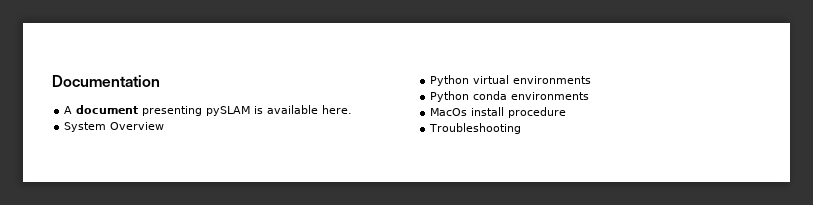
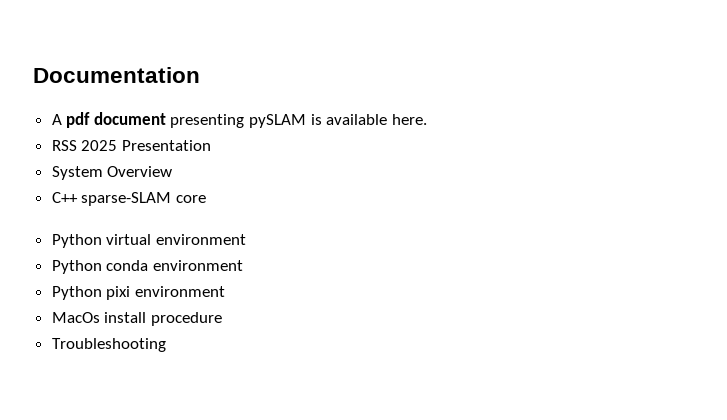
(73, 110) none -> [66,112,91,128] pdf
(353, 109) none -> [51,140,211,151] // RSS 2025 Presentation
(165, 126) none -> [51,192,206,206] // C++ sparse-SLAM core
[513,76,592,84] environments -> [155,234,246,245] environment
[511,92,590,100] environments -> [152,260,243,271] [51,286,225,300] environment // Python pixi environment

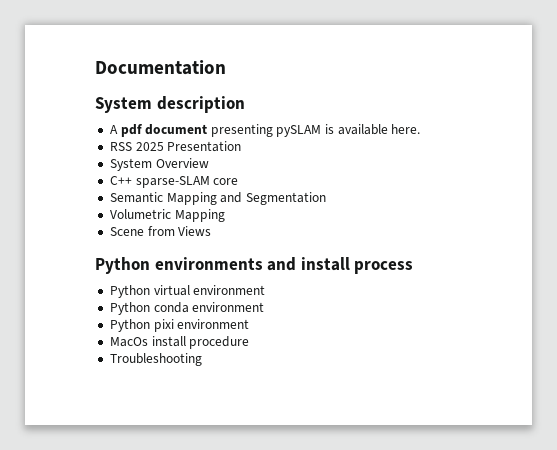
(200, 75) none -> [95,96,245,113] // System description
(206, 199) none -> [109,192,326,205] [109,209,225,222] [109,226,212,236] [95,257,414,274] // Semantic Mapping and Segmentation // Volumetric Mapping // Scene from Views // Python environments and install process

